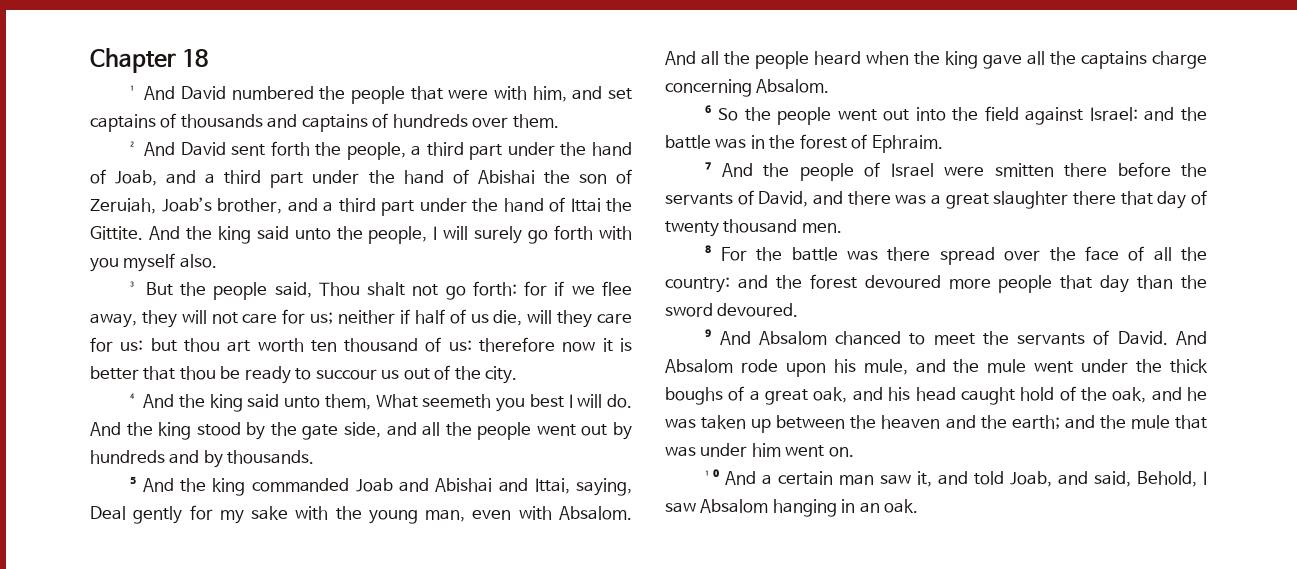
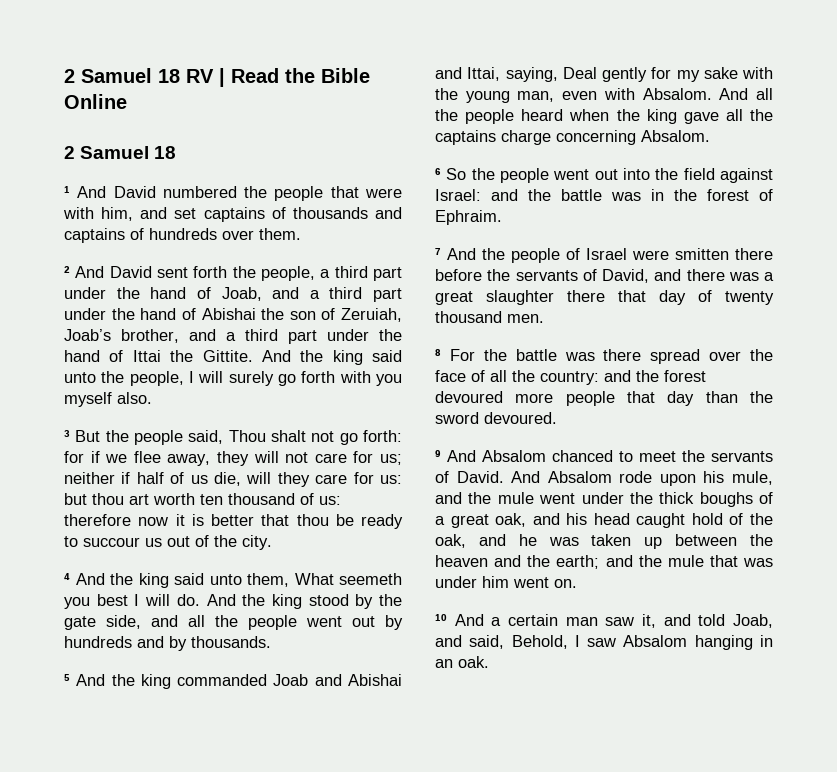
[90,48,176,73] Chapter -> [64,68,370,87] [64,94,127,109] [64,146,150,159] 2 Samuel 18 RV | Read the Bible Online // 2 Samuel

